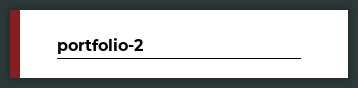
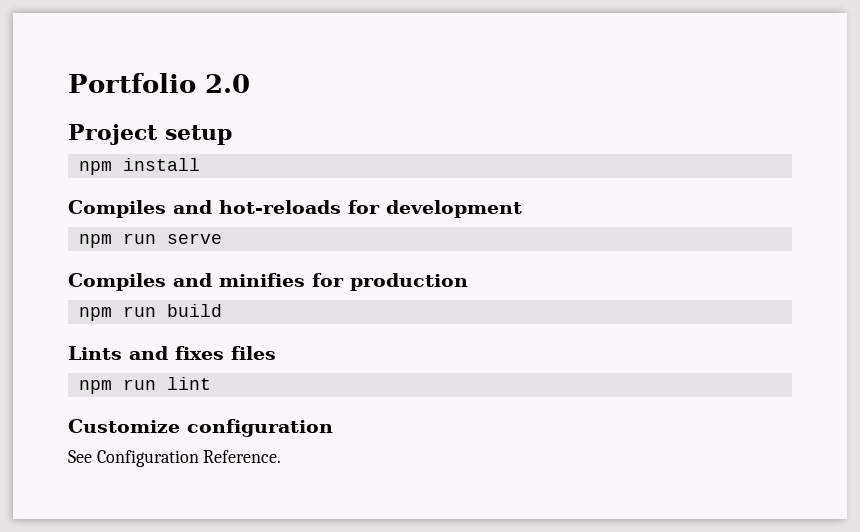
[57,38,143,54] portfolio-2 -> [68,73,250,93] [68,124,232,145] [78,158,200,175] [68,200,522,218] [78,233,222,248] [68,273,468,291] [78,304,222,321] [68,346,276,360] [78,377,211,394] [68,419,333,437] [68,450,282,467] Portfolio 2.0 // Project setup // npm install // Compiles and hot-reloads for development // npm run serve // Compiles and minifies for production // npm run build // Lints and fixes files // npm run lint // Customize configuration // See Configuration Reference.

